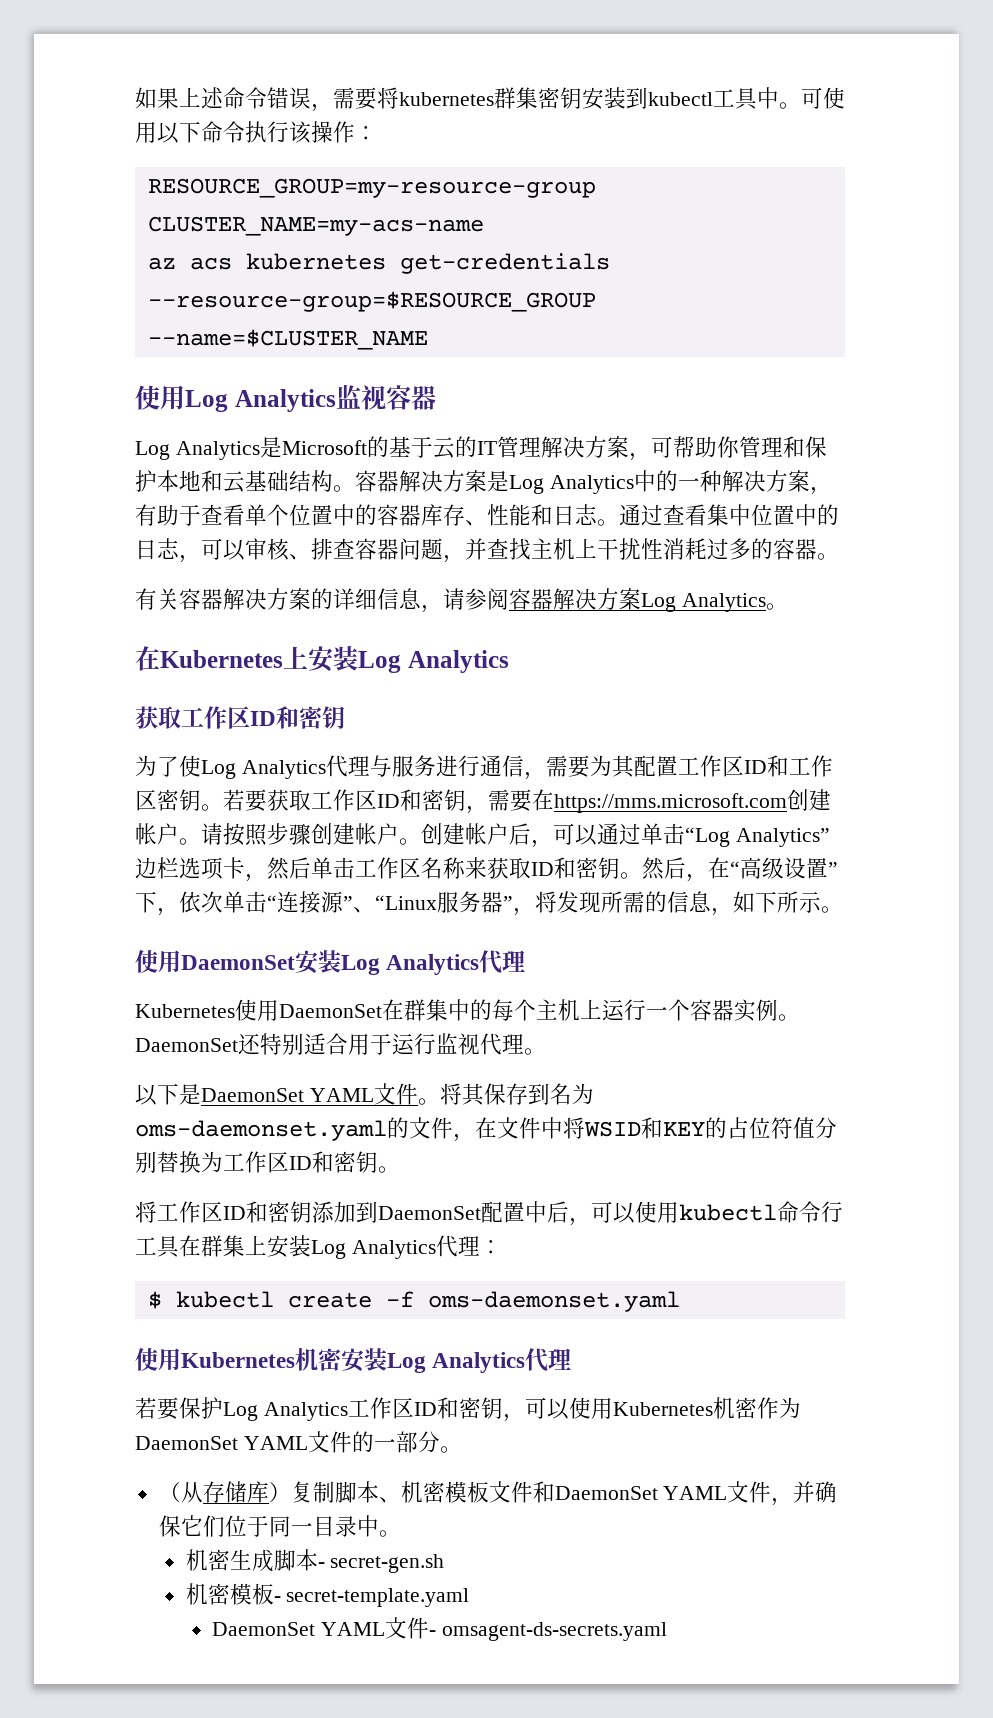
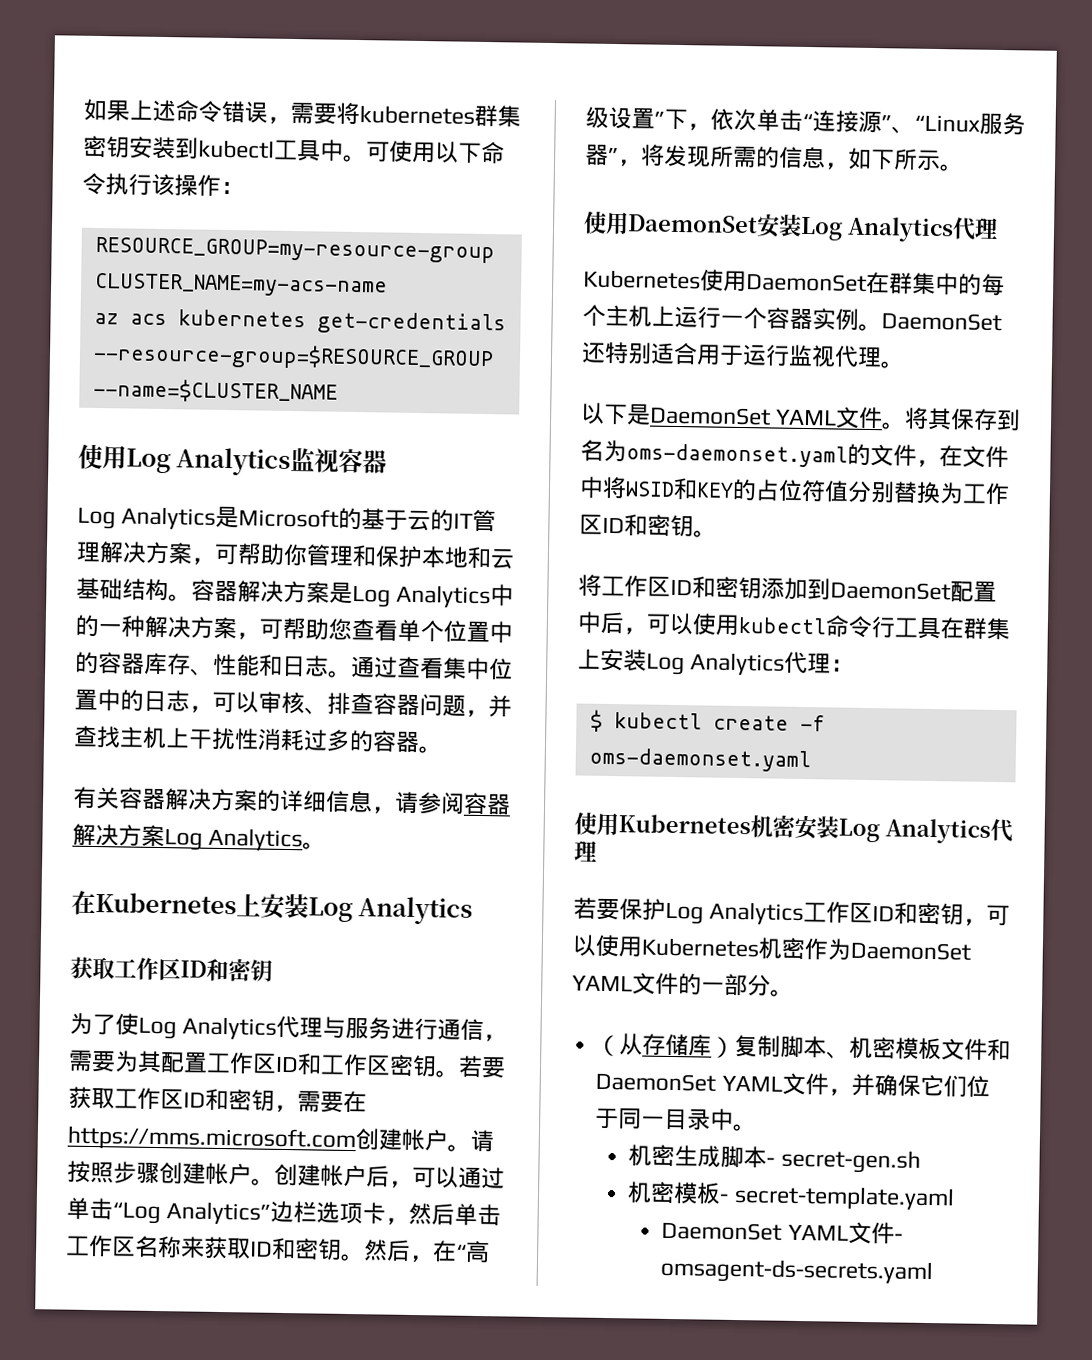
[135,504,201,526] 有助于 -> [259,617,352,641] 可帮助您

